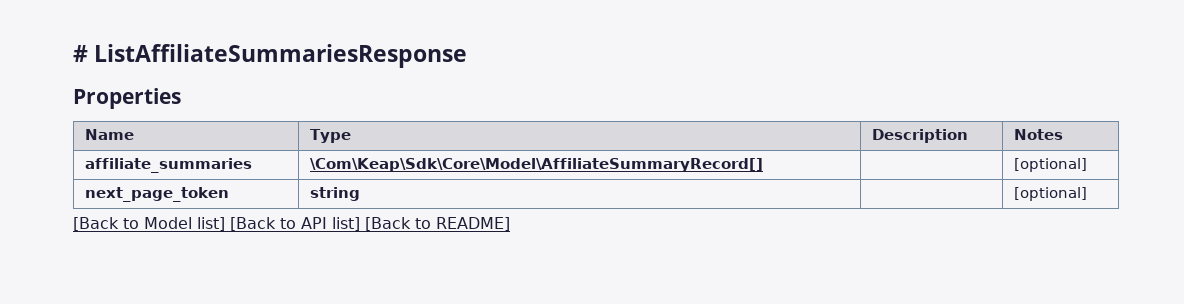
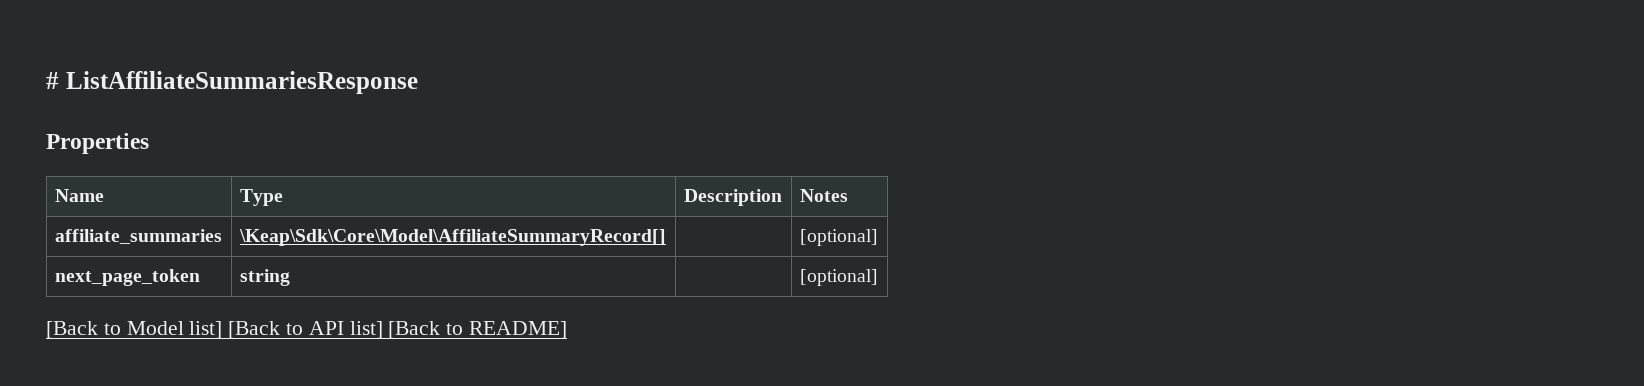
[310,158,764,172] \Com\Keap\Sdk\Core\Model\AffiliateSummaryRecord[] -> [238,229,666,246] \Keap\Sdk\Core\Model\AffiliateSummaryRecord[]

